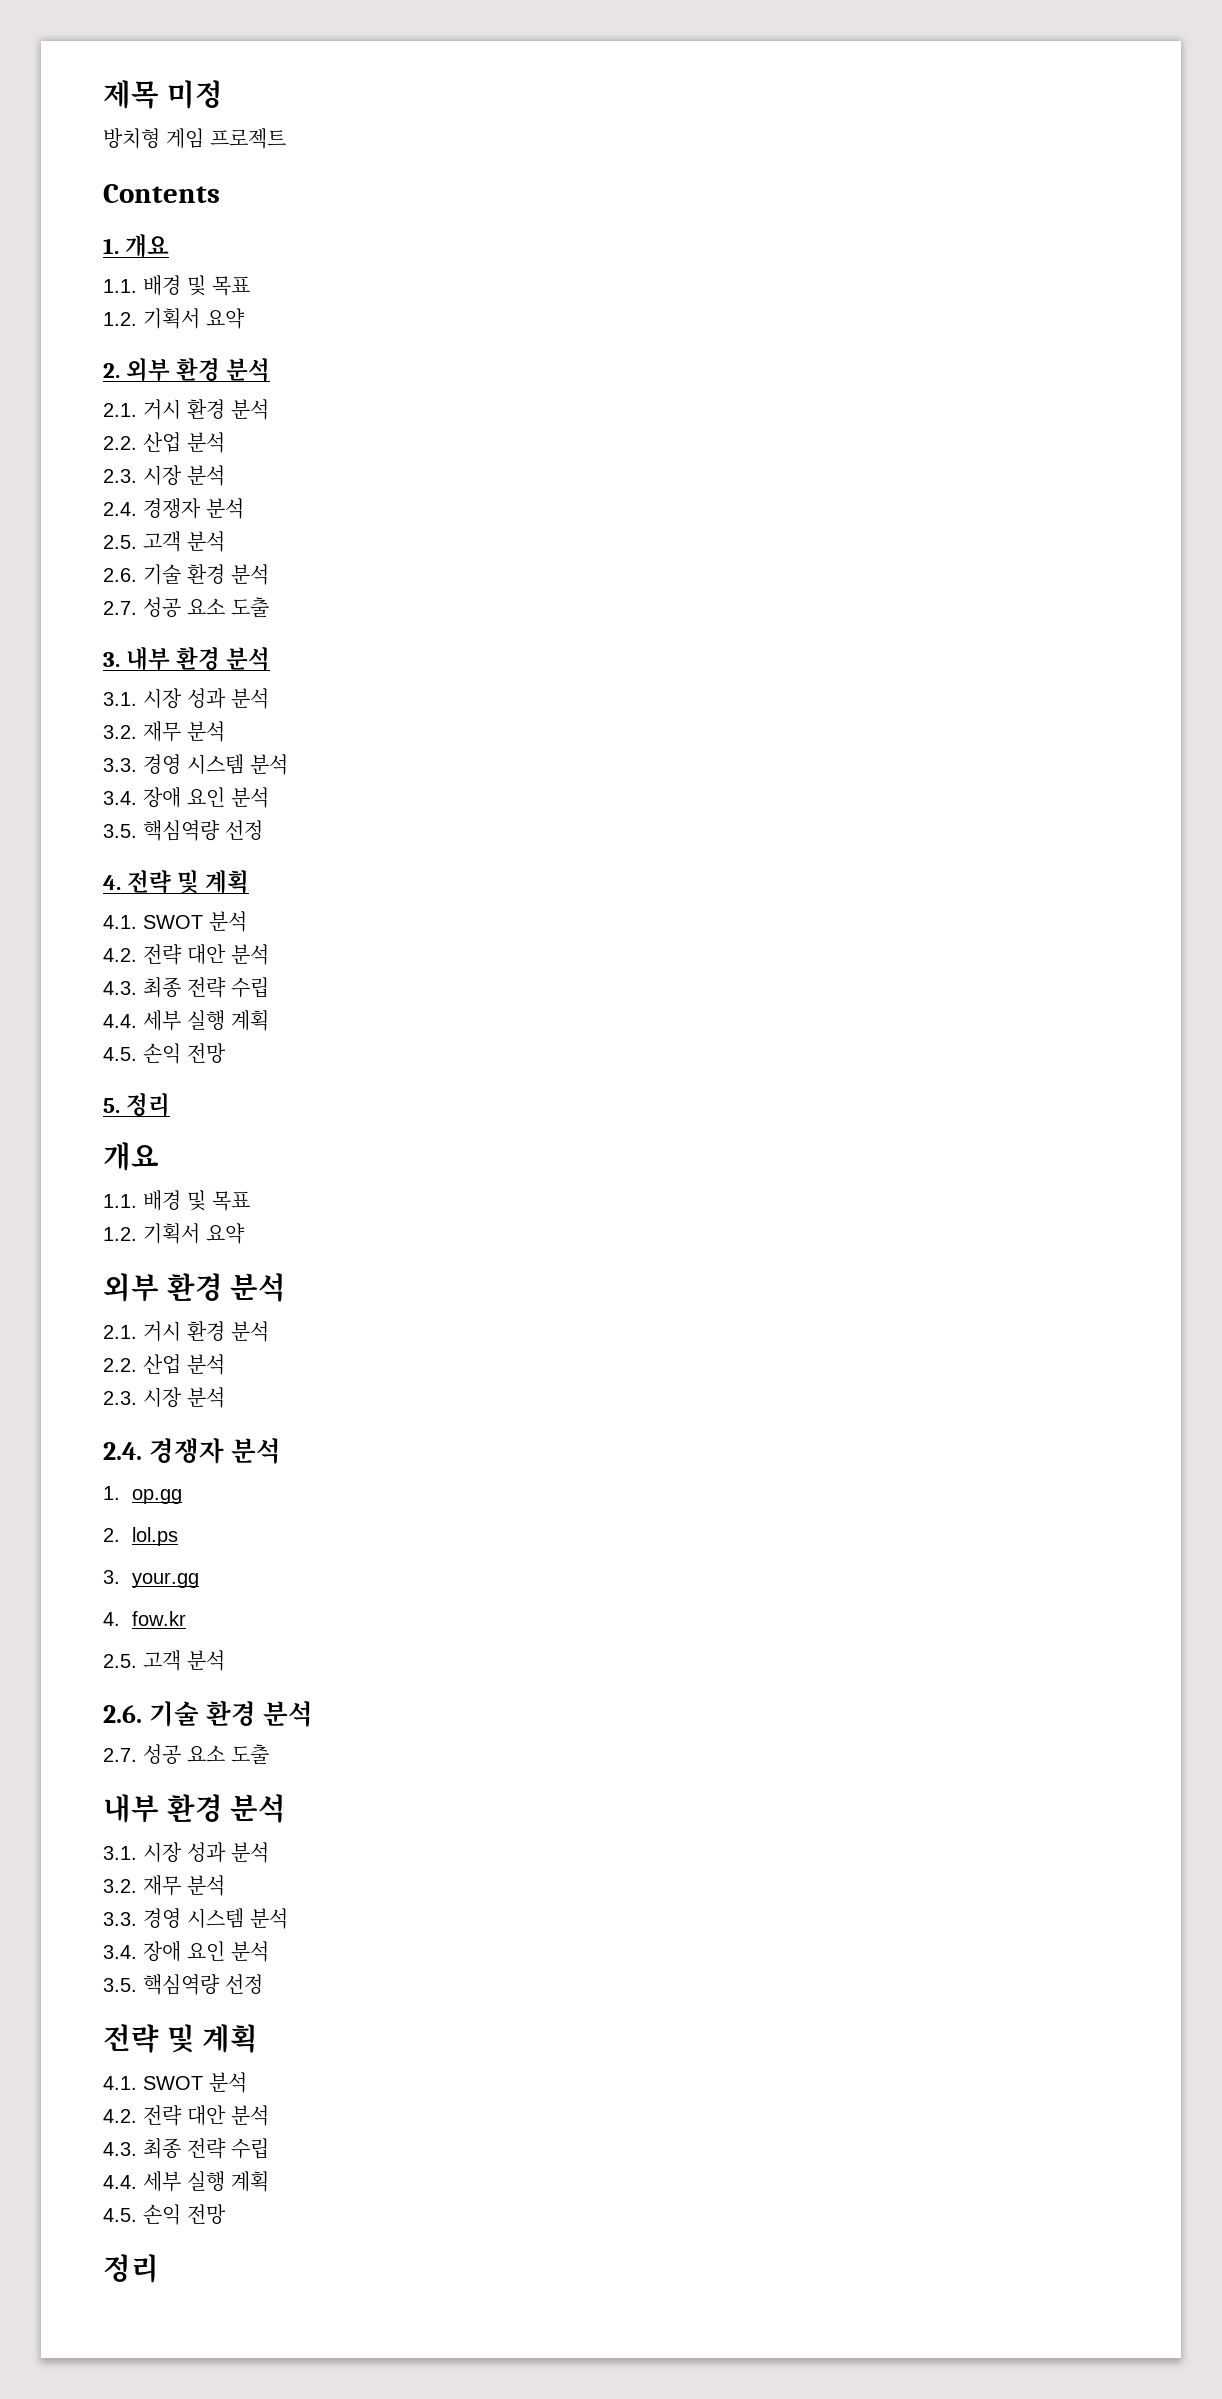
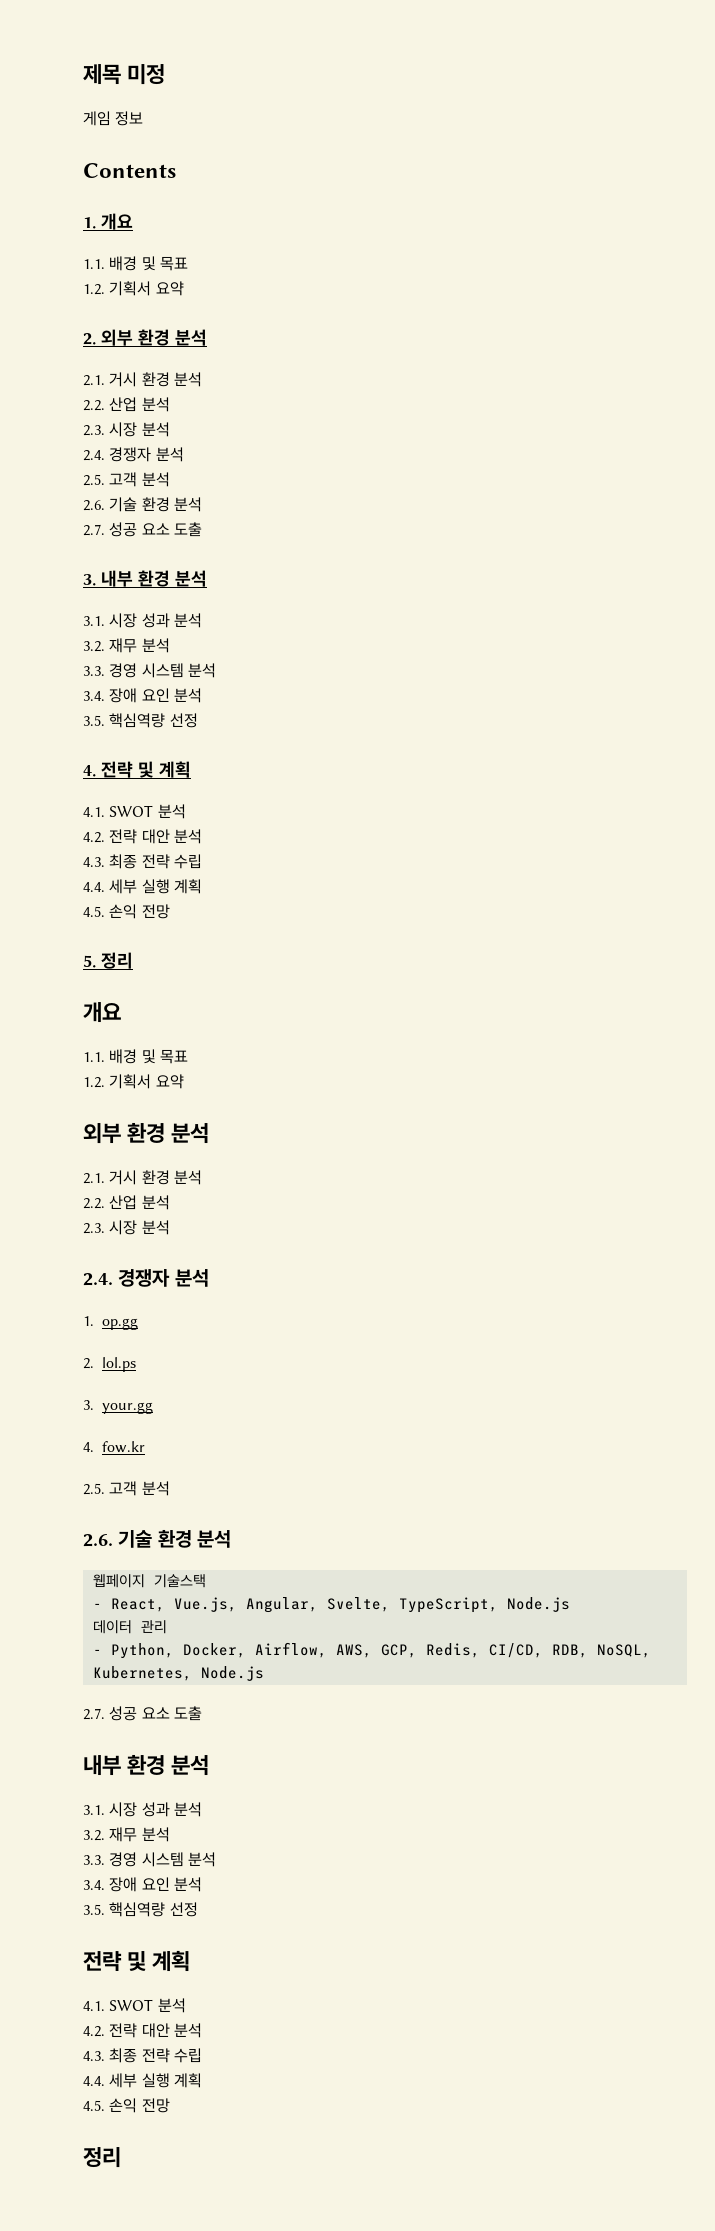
[103,128,286,149] 방치형 게임 프로젝트 -> [83,111,144,126] 게임 정보
(313, 1714) none -> [92,1574,206,1588] [92,1597,570,1613] [92,1620,167,1634] [92,1642,651,1659] [92,1666,264,1681] // 웹페이지 기술스택 // - React, Vue.js, Angular, Svelte, TypeScript, Node.js // 데이터 관리 // - Python, Docker, Airflow, AWS, GCP, Redis, CI/CD, RDB, NoSQL, Kubernetes, Node.js

